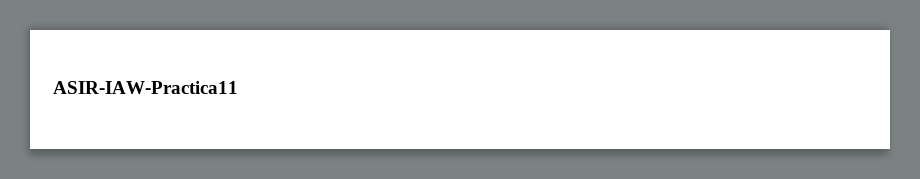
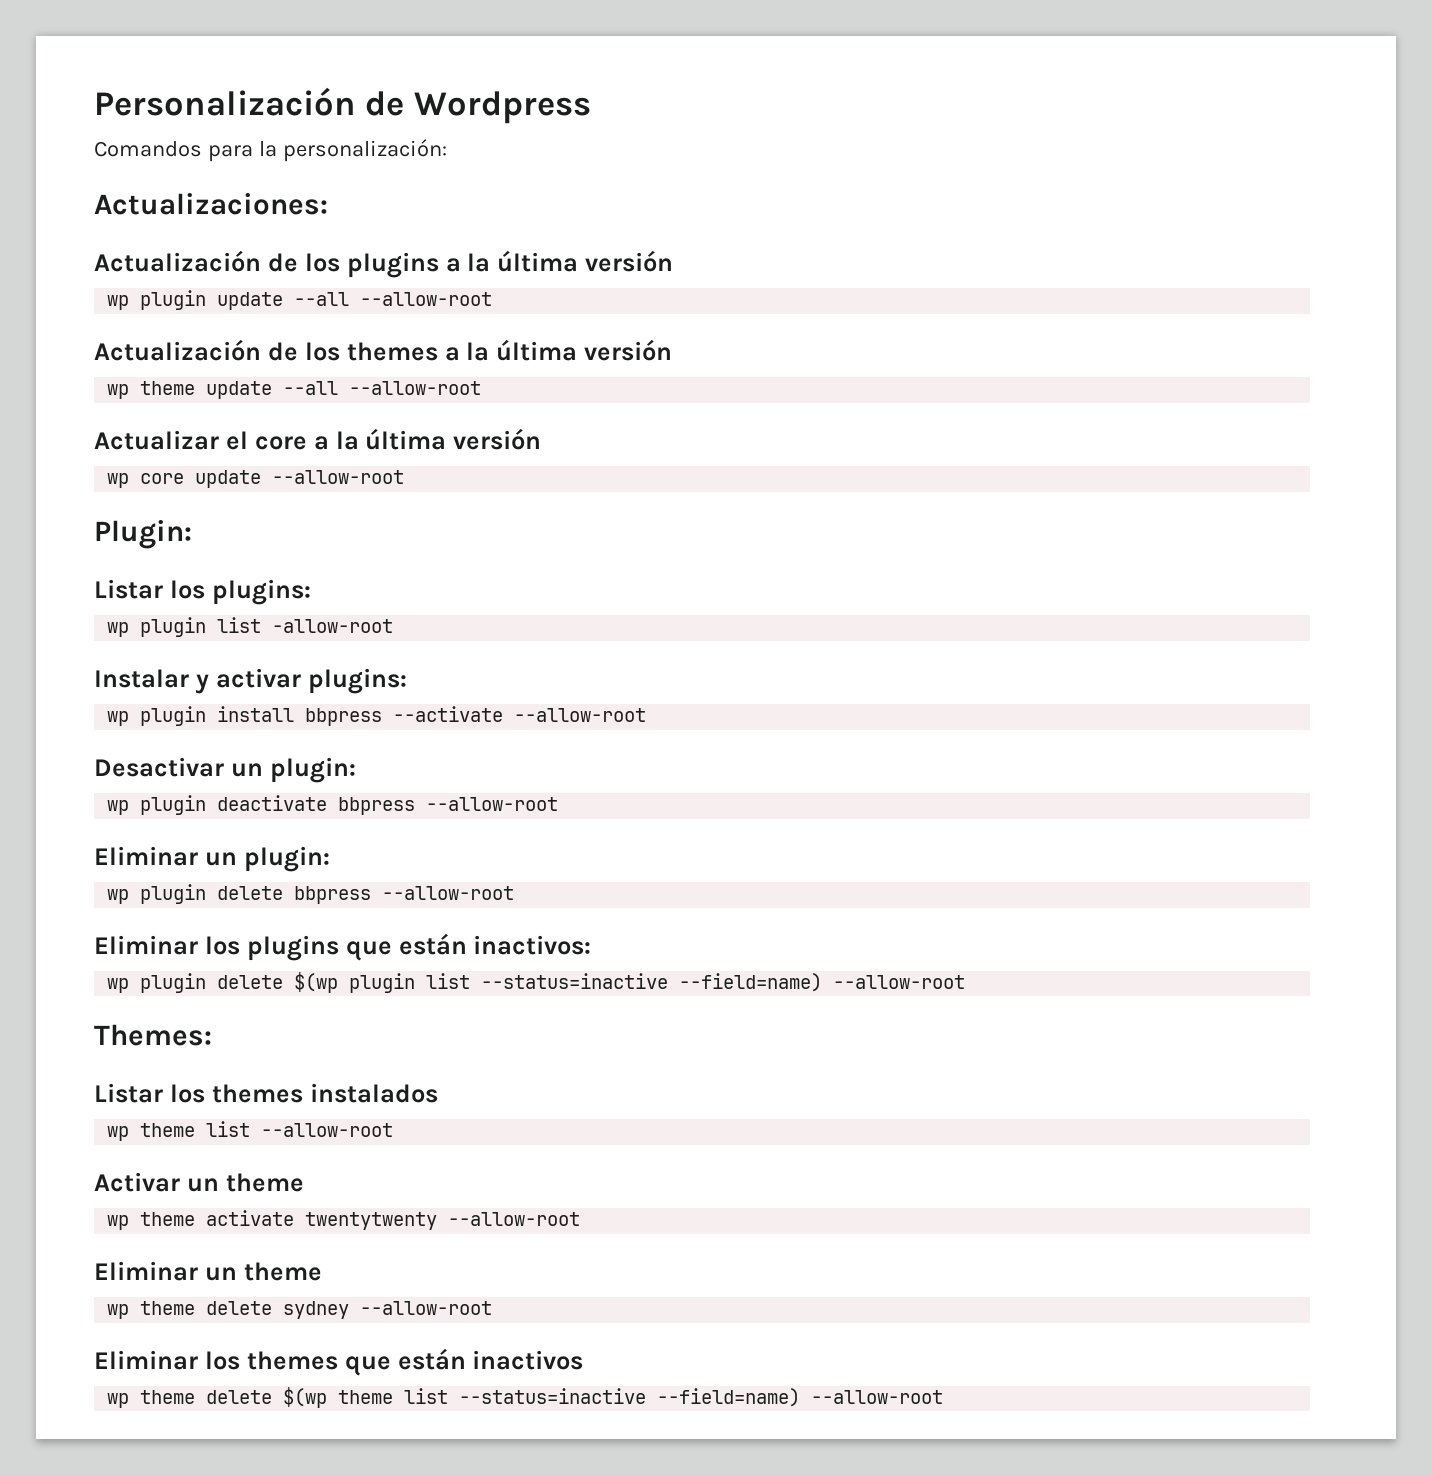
[53,81,238,94] ASIR-IAW-Practica11 -> [94,87,591,124] [94,139,447,162] [94,193,328,215] [94,250,674,278] [107,290,493,310] [94,339,673,361] [107,381,482,399] [94,428,542,450] [107,470,405,488] [94,520,192,549] [94,579,311,605] [107,617,394,637] [94,668,407,694] [107,706,647,726] [94,757,356,783] [107,795,559,815] [94,846,330,872] [107,884,515,904] [94,933,592,961] [107,972,966,993] [94,1024,212,1046] [94,1083,438,1103] [107,1121,394,1141] [94,1172,304,1192] [107,1210,581,1230] [94,1261,322,1281] [107,1301,493,1319] [94,1348,584,1376] [107,1387,944,1408] Personalización de Wordpress // Comandos para la personalización: // Actualizaciones: // Actualización de los plugins a la última versión // wp plugin update --all --allow-root // Actualización de los themes a la última versión // wp theme update --all --allow-root // Actualizar el core a la última versión // wp core update --allow-root // Plugin: // Listar los plugins: // wp plugin list -allow-root // Instalar y activar plugins: // wp plugin install bbpress --activate --allow-root // Desactivar un plugin: // wp plugin deactivate bbpress --allow-root // Eliminar un plugin: // wp plugin delete bbpress --allow-root // Eliminar los plugins que están inactivos: // wp plugin delete $(wp plugin list --status=inactive --field=name) --allow-root // Themes: // Listar los themes instalados // wp theme list --allow-root // Activar un theme // wp theme activate twentytwenty --allow-root // Eliminar un theme // wp theme delete sydney --allow-root // Eliminar los themes que están inactivos // wp theme delete $(wp theme list --status=inactive --field=name) --allow-root

